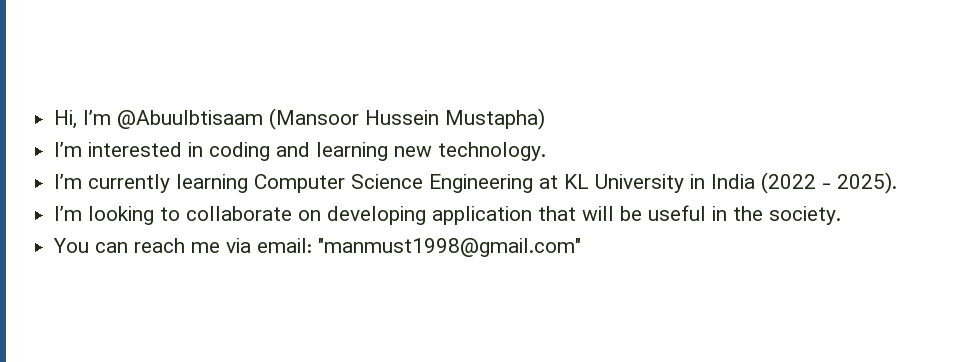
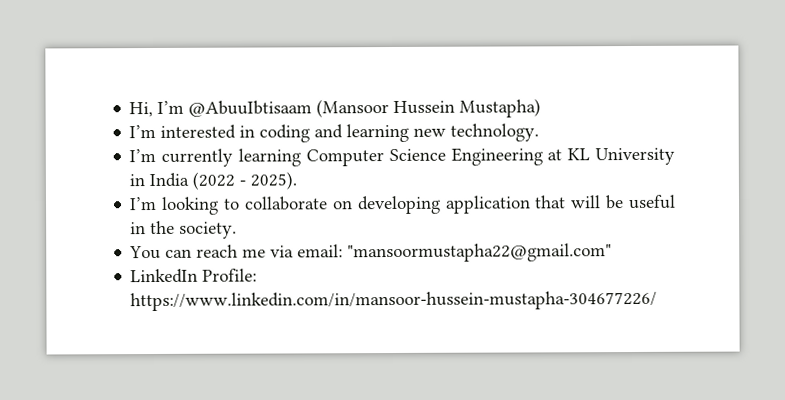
[318,238,582,257] "manmust1998@gmail.com" -> [347,243,613,263] [130,268,258,284] [130,290,658,312] "mansoormustapha22@gmail.com" // LinkedIn Profile: https://www.linkedin.com/in/mansoor-hussein-mustapha-304677226/

